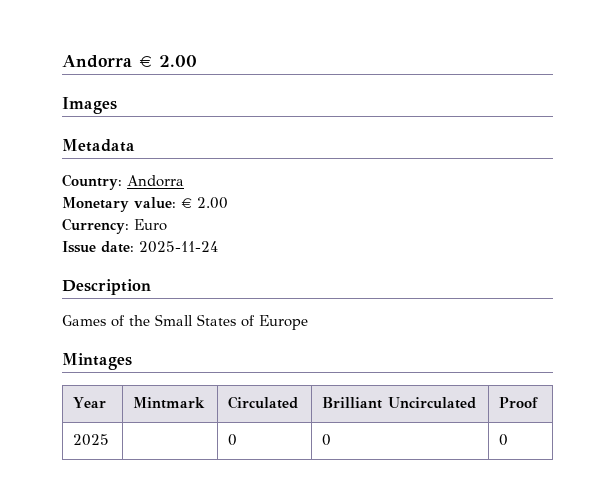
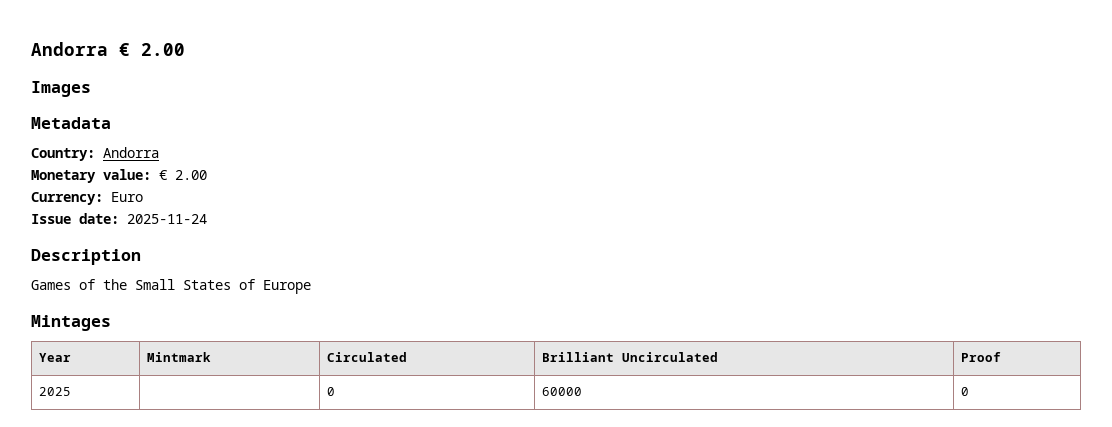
[322,434,332,446] 0 -> [542,387,583,396] 60000

